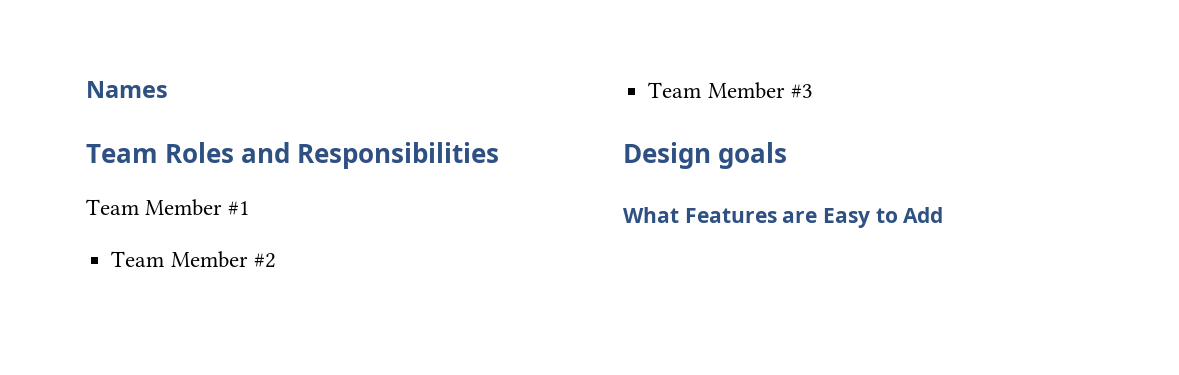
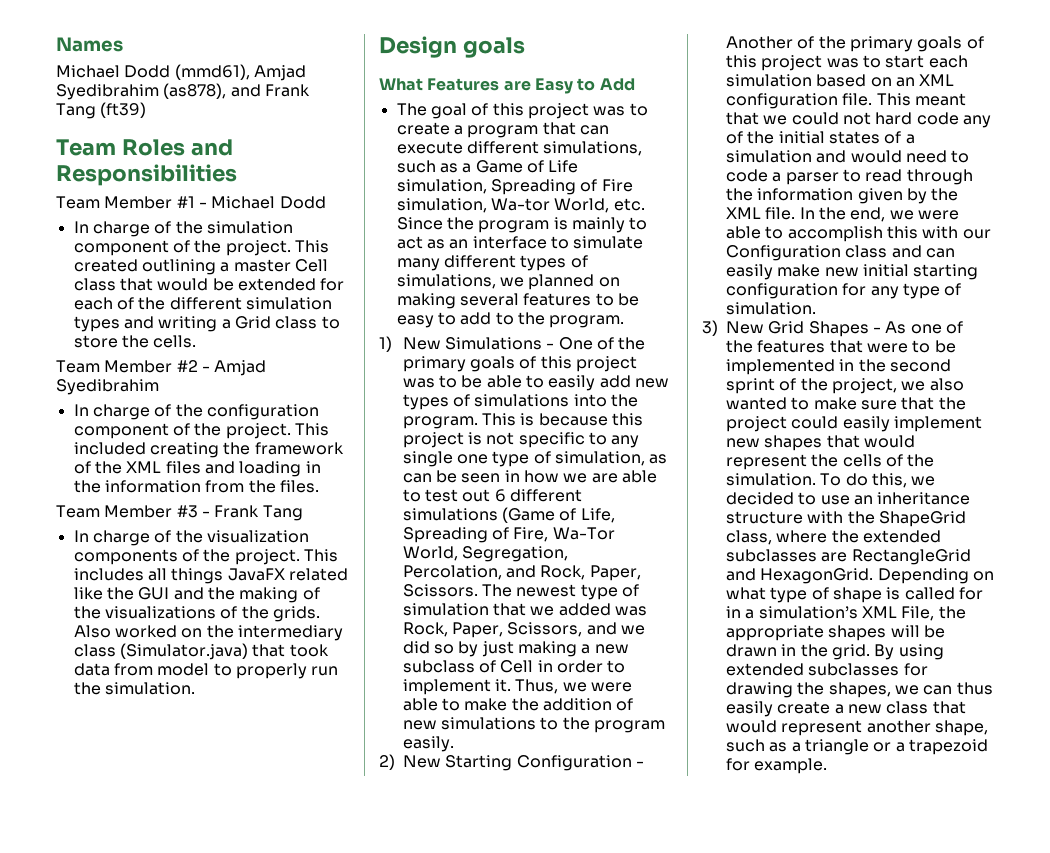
(168, 89) none -> [56,64,306,81] [56,83,310,100] [56,102,147,119] // Michael Dodd (mmd61), Amjad Syedibrahim (as878), and Frank Tang (ft39)
[111,251,276,268] [648,82,813,99] // Team Member #2 // Team Member #3 -> [198,196,326,209] [73,221,293,237] [73,240,329,256] [73,259,328,275] [73,278,345,291] [73,297,332,310] [73,316,340,332] [73,335,197,348] [56,360,267,376] [56,379,159,395] [73,404,319,420] [73,423,329,439] [73,442,344,458] [73,461,321,477] [73,480,319,493] [56,505,303,521] [73,530,309,546] [73,549,338,565] [73,568,348,584] [73,587,320,603] [73,606,320,622] [73,625,343,641] [73,643,329,660] [73,663,339,679] [73,682,195,695] - Michael Dodd // In charge of the simulation component of the project. This created outlining a master Cell class that would be extended for each of the different simulation types and writing a Grid class to store the cells. // Team Member #2 - Amjad Syedibrahim // In charge of the configuration component of the project. This included creating the framework of the XML files and loading in the information from the files. // Team Member #3 - Frank Tang // In charge of the visualization components of the project. This includes all things JavaFX related like the GUI and the making of the visualizations of the grids. Also worked on the intermediary class (Simulator.java) that took data from model to properly run the simulation.
(944, 215) none -> [396,103,648,119] [396,122,609,138] [396,141,643,156] [396,160,579,173] [396,179,633,195] [396,198,645,213] [396,217,648,233] [396,236,644,249] [396,255,588,271] [396,274,620,290] [396,293,639,309] [396,312,625,328] [379,336,646,352] [402,356,638,372] [402,375,670,391] [402,394,639,410] [402,413,644,429] [402,432,640,448] [402,451,668,467] [402,470,658,483] [402,489,583,502] [402,507,615,523] [402,527,615,543] [402,546,569,562] [402,565,641,581] [402,584,640,600] [402,603,648,616] [402,622,646,638] [402,641,629,657] [402,660,626,673] [402,679,633,695] [402,698,634,711] [402,717,666,733] [402,736,454,752] [379,754,644,771] [726,36,984,52] [726,55,968,71] [726,74,955,87] [726,93,966,109] [726,112,991,128] [726,131,915,144] [726,150,970,163] [726,169,973,185] [726,188,959,204] [726,207,959,222] [726,226,991,242] [726,245,955,261] [726,264,979,280] [726,283,962,299] [726,302,816,315] [702,320,963,337] [726,340,956,353] [726,359,951,375] [726,378,964,394] [726,397,966,410] [726,416,982,432] [726,435,915,451] [726,454,935,470] [726,473,936,488] [726,492,971,505] [726,511,966,527] [726,530,941,545] [726,549,971,565] [726,568,994,584] [726,587,983,603] [726,606,966,621] [726,625,945,641] [726,644,944,660] [726,663,928,676] [726,682,993,698] [726,701,966,717] [726,720,988,736] [726,739,988,755] [726,758,828,774] // The goal of this project was to create a program that can execute different simulations, such as a Game of Life simulation, Spreading of Fire simulation, Wa-tor World, etc. Since the program is mainly to act as an interface to simulate many different types of simulations, we planned on making several features to be easy to add to the program. // 1) New Simulations - One of the primary goals of this project was to be able to easily add new types of simulations into the program. This is because this project is not specific to any single one type of simulation, as can be seen in how we are able to test out 6 different simulations (Game of Life, Spreading of Fire, Wa-Tor World, Segregation, Percolation, and Rock, Paper, Scissors. The newest type of simulation that we added was Rock, Paper, Scissors, and we did so by just making a new subclass of Cell in order to implement it. Thus, we were able to make the addition of new simulations to the program easily. // 2) New Starting Configuration - Another of the primary goals of this project was to start each simulation based on an XML configuration file. This meant that we could not hard code any of the initial states of a simulation and would need to code a parser to read through the information given by the XML file. In the end, we were able to accomplish this with our Configuration class and can easily make new initial starting configuration for any type of simulation. // 3) New Grid Shapes - As one of the features that were to be implemented in the second sprint of the project, we also wanted to make sure that the project could easily implement new shapes that would represent the cells of the simulation. To do this, we decided to use an inheritance structure with the ShapeGrid class, where the extended subclasses are RectangleGrid and HexagonGrid. Depending on what type of shape is called for in a simulation’s XML File, the appropriate shapes will be drawn in the grid. By using extended subclasses for drawing the shapes, we can thus easily create a new class that would represent another shape, such as a triangle or a trapezoid for example.

